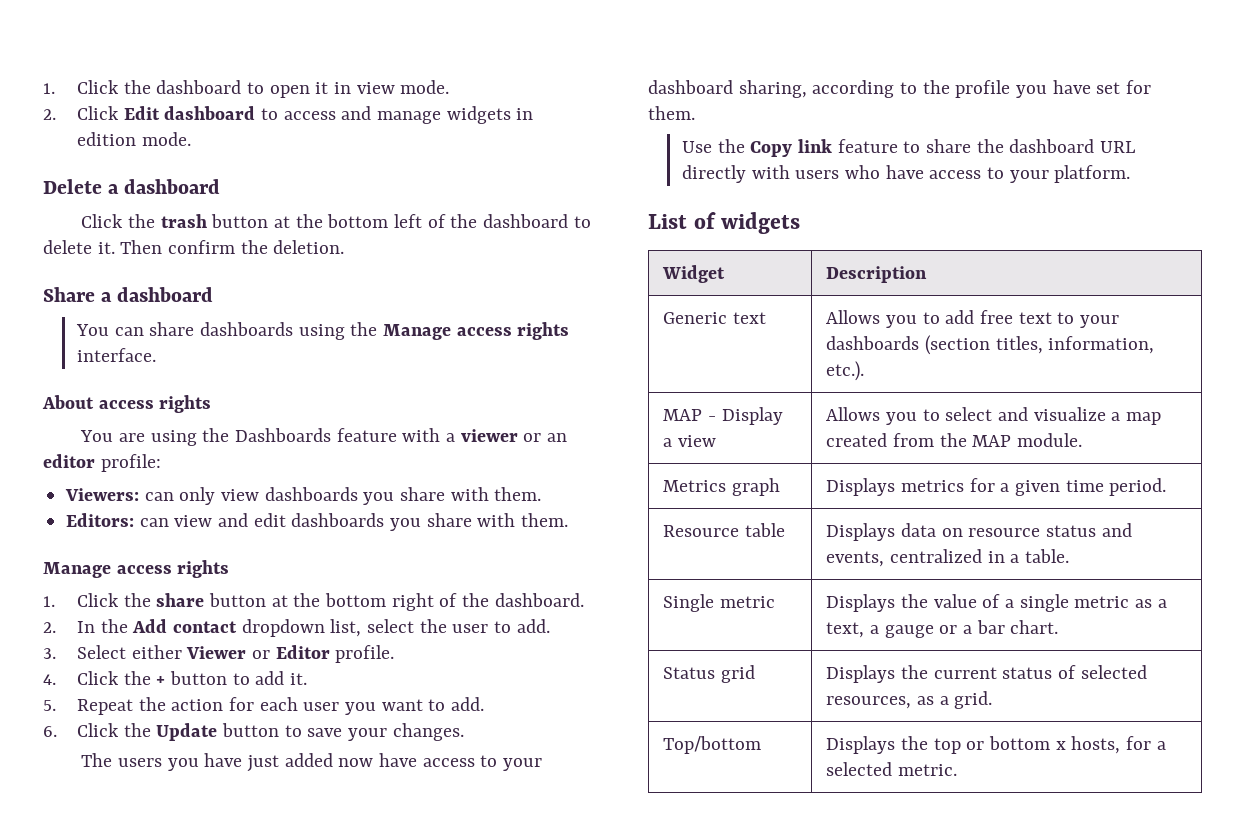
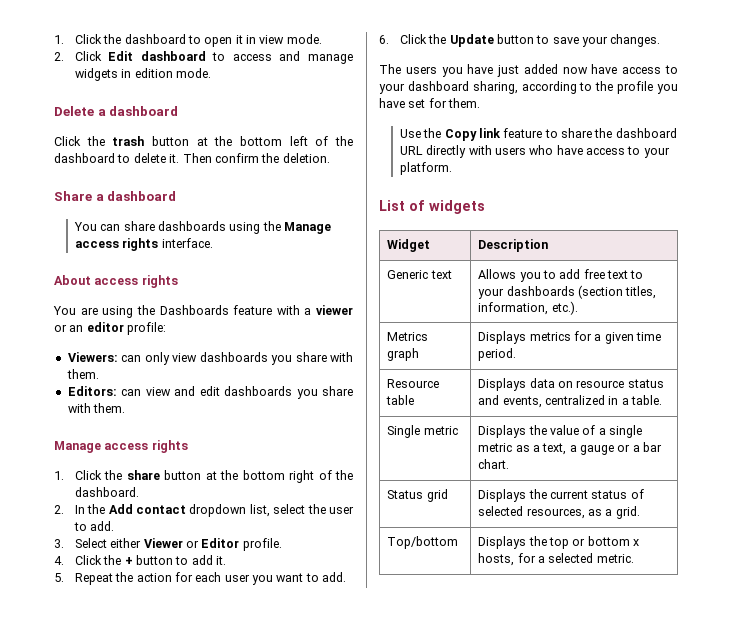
[663,407,783,425] [663,435,716,447] [826,407,1161,425] [826,433,1082,447] // MAP - Display a view | Allows you to select and visualize a map created from the MAP module. -> (578, 308) none

